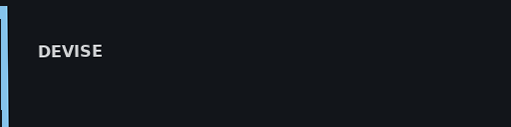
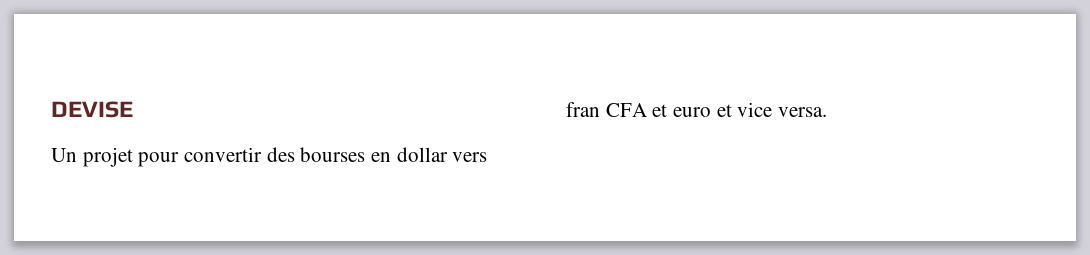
(103, 51) none -> [51,147,488,167] [566,102,828,117] // Un projet pour convertir des bourses en dollar vers fran CFA et euro et vice versa.

